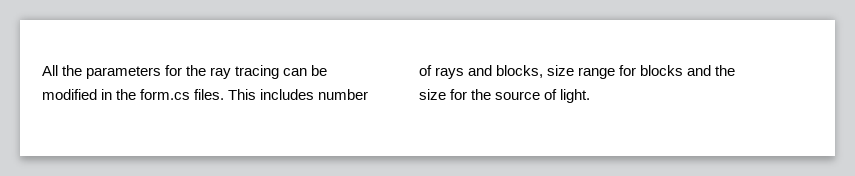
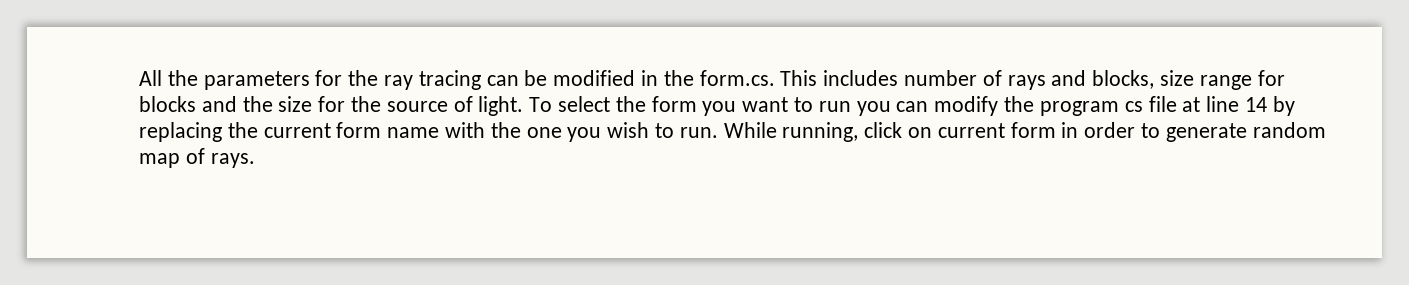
[140,89,225,100] form.cs files. -> [699,70,775,86] form.cs.
(591, 96) none -> [529,96,1295,116] [139,122,1326,142] [139,148,255,168] To select the form you want to run you can modify the program cs file at line 14 by replacing the current form name with the one you wish to run. While running, click on current form in order to generate random map of rays.

